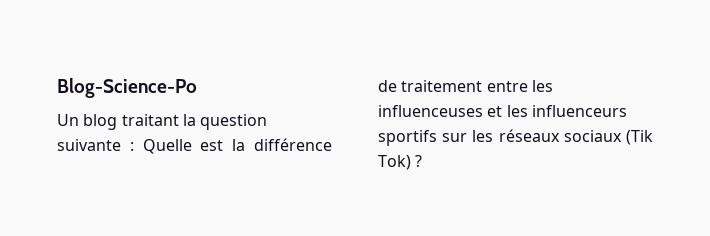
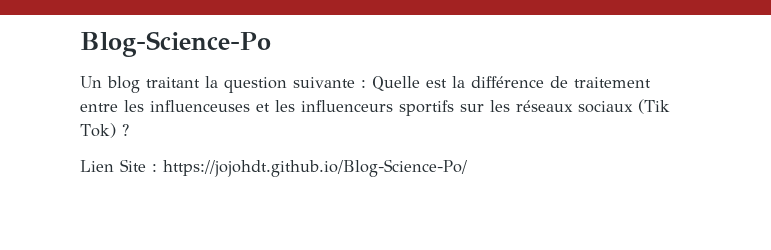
(423, 161) none -> [80,159,467,177] // Lien Site : https://jojohdt.github.io/Blog-Science-Po/

